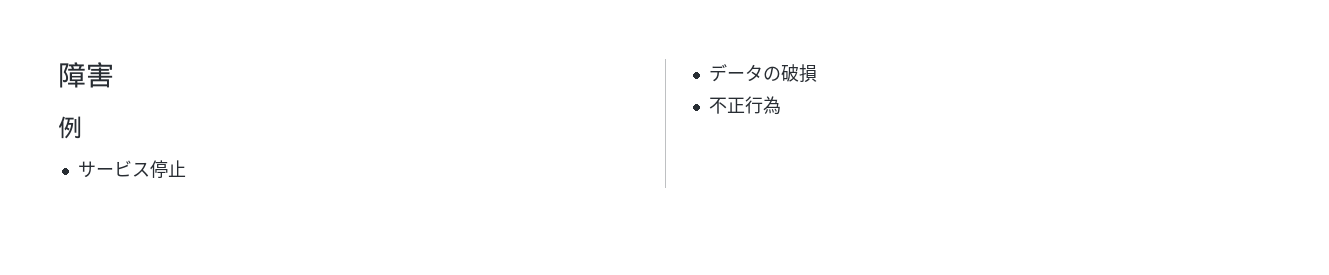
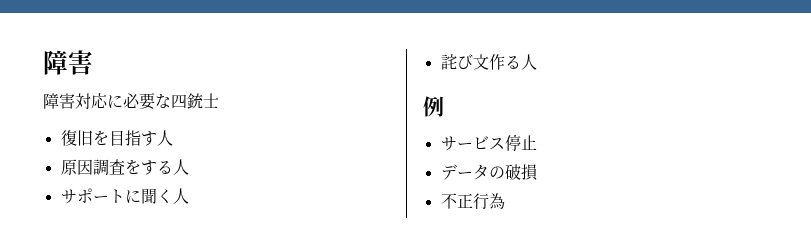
[58,62,114,88] 障害 -> [43,50,93,75] [43,93,219,110] [60,130,173,146] [60,159,189,175] [60,188,189,204] [440,54,537,70] 障害 // 障害対応に必要な四銃士 // 復旧を目指す人 // 原因調査をする人 // サポートに聞く人 // 詫び文作る人

